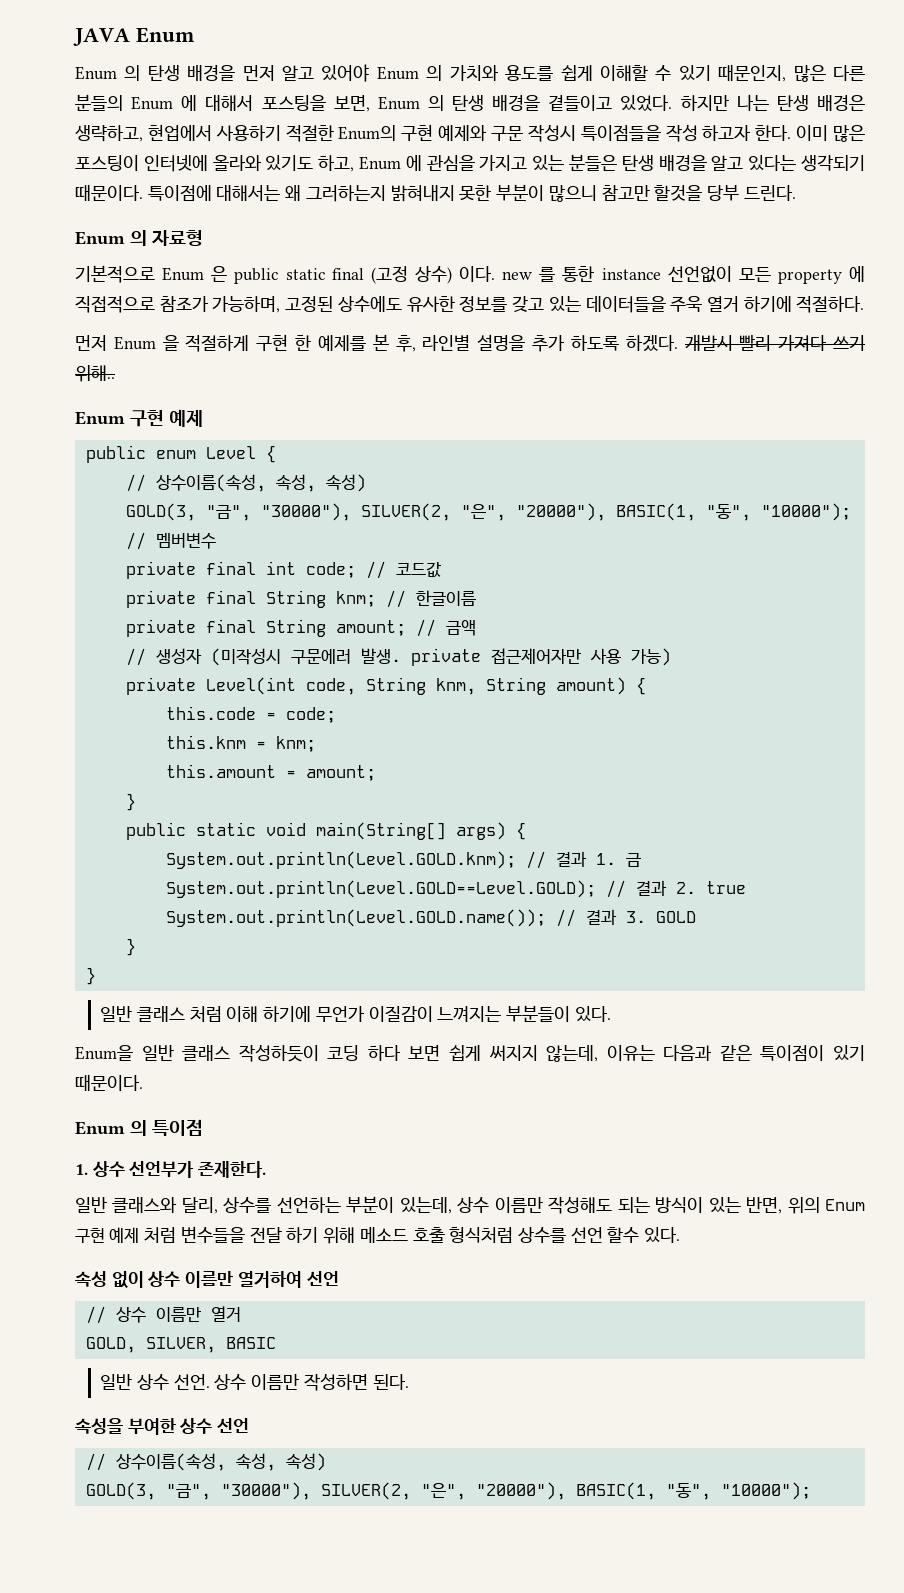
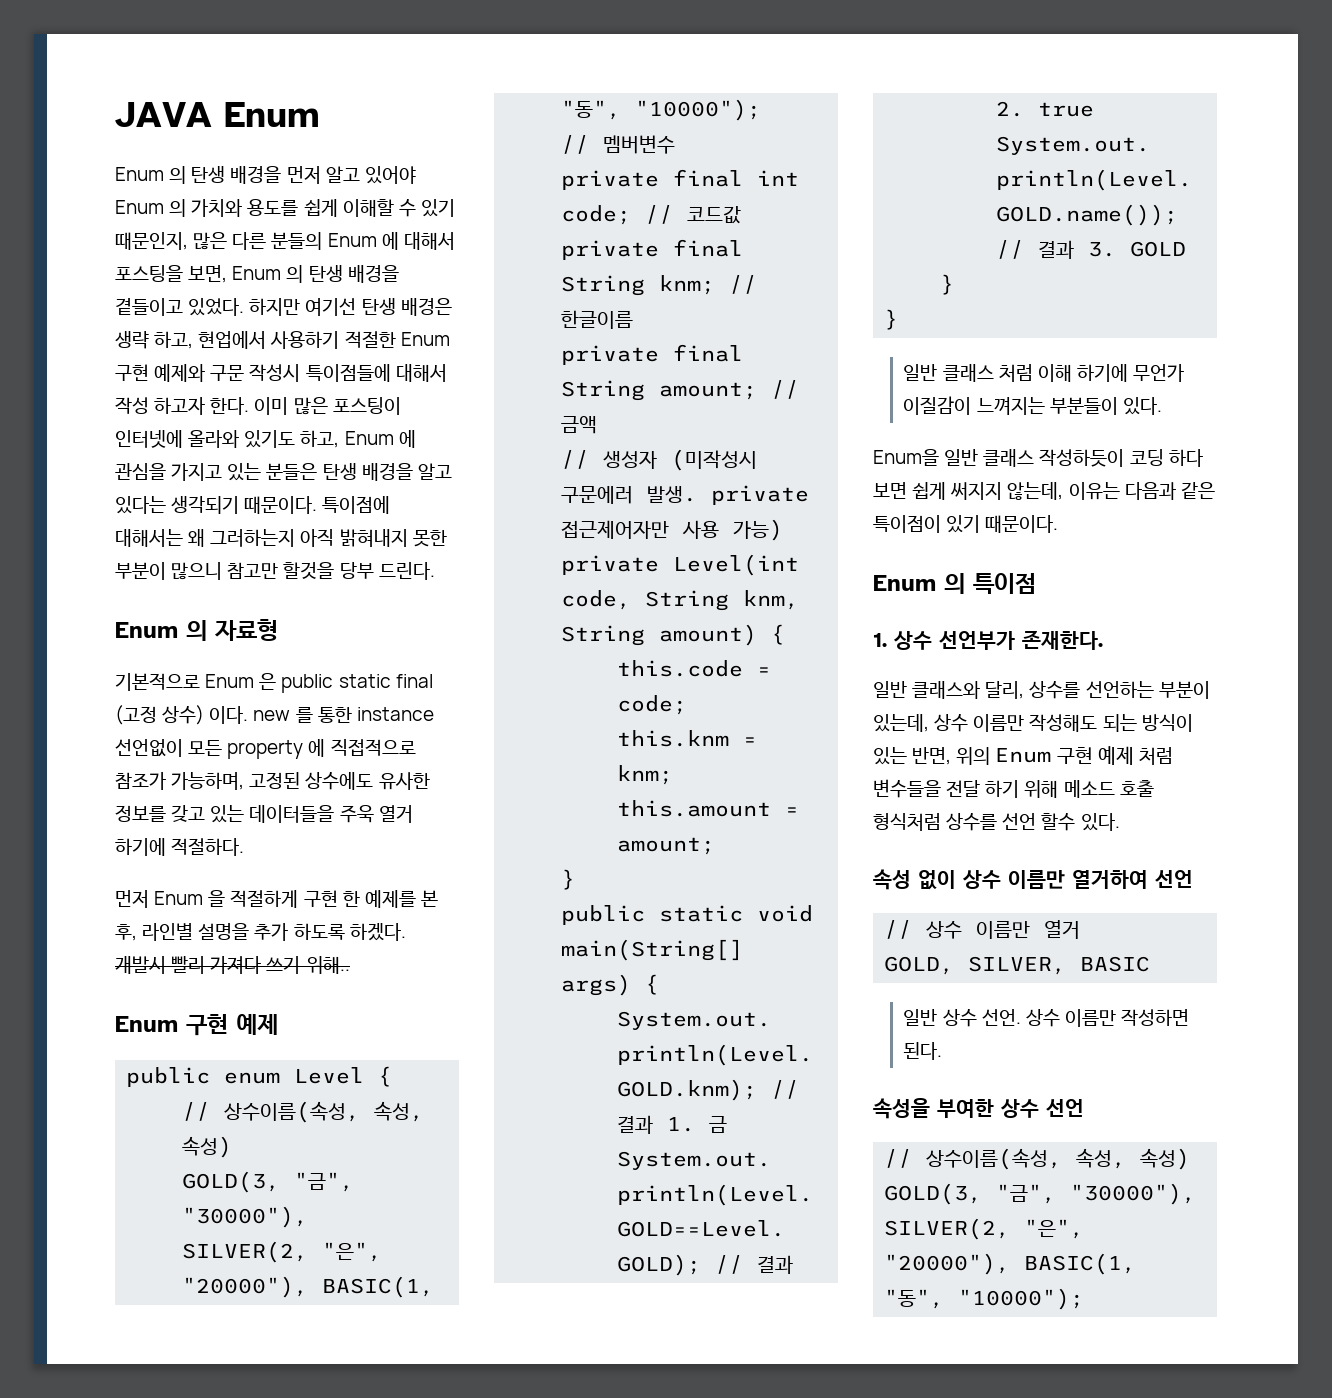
[736,94,769,111] 나는 -> [305,298,357,316] 여기선
[75,125,143,142] 생략하고, -> [115,331,194,349] 생략 하고,
[338,125,397,141] Enum의 -> [400,332,450,346] Enum
[580,125,661,141] 특이점들을 -> [305,364,447,382] 특이점들에 대해서
(386, 193) none -> [300,529,335,547] 아직

